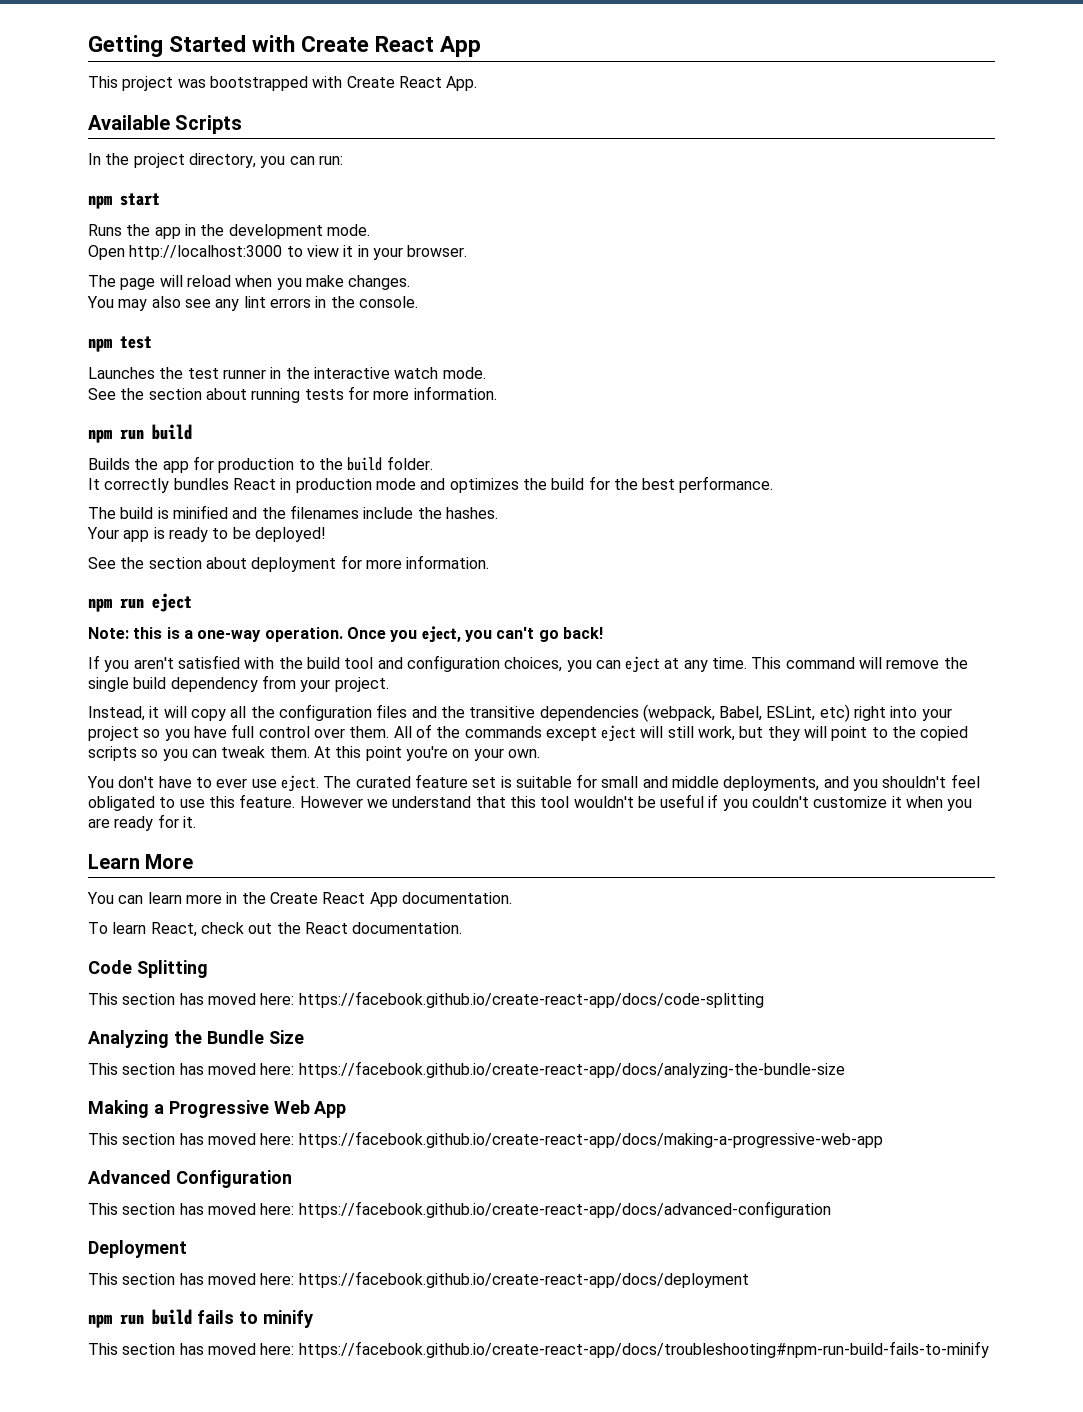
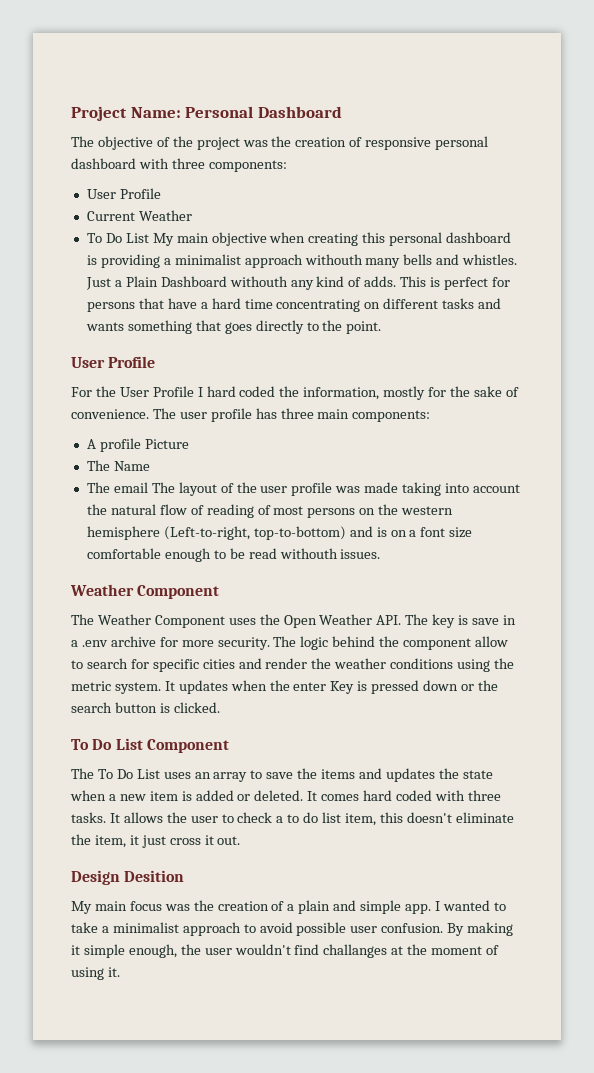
[88,35,482,57] [88,76,478,91] [88,115,243,134] [88,153,343,168] [88,193,160,209] [88,224,370,239] [88,245,468,260] [88,275,411,290] [87,296,418,311] [88,336,152,352] [88,367,486,379] [88,386,497,403] [88,424,192,443] [88,456,433,473] [88,476,774,493] [88,505,498,519] [87,527,326,542] [88,555,490,572] [88,593,192,612] [88,626,603,643] [88,655,968,673] [88,675,389,692] [88,704,952,722] [88,724,969,742] [88,746,540,761] [87,774,980,792] [88,794,973,811] [88,814,196,831] [88,854,194,869] [87,892,512,907] [88,922,463,937] [88,960,208,978] [88,991,764,1008] [88,1030,304,1048] [88,1061,845,1078] [88,1100,347,1118] [88,1131,883,1148] [88,1170,292,1188] [88,1201,831,1218] [88,1240,187,1258] [88,1271,749,1288] [88,1309,313,1328] [88,1341,989,1358] Getting Started with Create React App // This project was bootstrapped with Create React App. // Available Scripts // In the project directory, you can run: // npm start // Runs the app in the development mode. // Open http://localhost:3000 to view it in your browser. // The page will reload when you make changes. // You may also see any lint errors in the console. // npm test // Launches the test runner in the interactive watch mode. // See the section about running tests for more information. // npm run build // Builds the app for production to the build folder. // It correctly bundles React in production mode and optimizes the build for the best performance. // The build is minified and the filenames include the hashes. // Your app is ready to be deployed! // See the section about deployment for more information. // npm run eject // Note: this is a one-way operation. Once you eject, you can't go back! // If you aren't satisfied with the build tool and configuration choices, you can eject at any time. This command will remove the single build dependency from your project. // Instead, it will copy all the configuration files and the transitive dependencies (webpack, Babel, ESLint, etc) right into your project so you have full control over them. All of the commands except eject will still work, but they will point to the copied scripts so you can tweak them. At this point you're on your own. // You don't have to ever use eject. The curated feature set is suitable for small and middle deployments, and you shouldn't feel obligated to use this feature. However we understand that this tool wouldn't be useful if you couldn't customize it when you are ready for it. // Learn More // You can learn more in the Create React App documentation. // To learn React, check out the React documentation. // Code Splitting // This section has moved here: https://facebook.github.io/create-react-app/docs/code-splitting // Analyzing the Bundle Size // This section has moved here: https://facebook.github.io/create-react-app/docs/analyzing-the-bundle-size // Making a Progressive Web App // This section has moved here: https://facebook.github.io/create-react-app/docs/making-a-progressive-web-app // Advanced Configuration // This section has moved here: https://facebook.github.io/create-react-app/docs/advanced-configuration // Deployment // This section has moved here: https://facebook.github.io/create-react-app/docs/deployment // npm run build fails to minify // This section has moved here: https://facebook.github.io/create-react-app/docs/troubleshooting#npm-run-build-fails-to-minify -> [71,106,342,121] [71,136,489,150] [71,158,287,172] [86,188,161,199] [86,210,192,221] [86,232,512,246] [86,254,518,268] [85,276,510,290] [86,298,502,312] [85,320,382,334] [71,356,156,368] [71,386,519,400] [71,408,431,422] [86,438,189,452] [86,460,150,471] [86,482,520,496] [86,504,454,518] [86,526,473,540] [86,548,381,562] [70,584,220,599] [71,614,516,628] [71,636,509,650] [71,658,515,672] [71,680,498,694] [71,702,220,713] [71,738,229,753] [71,768,493,782] [70,790,501,801] [71,812,514,826] [71,834,241,848] [71,870,185,885] [71,900,506,914] [71,922,514,936] [71,944,500,958] [71,967,120,980] Project Name: Personal Dashboard // The objective of the project was the creation of responsive personal dashboard with three components: // User Profile // Current Weather // To Do List My main objective when creating this personal dashboard is providing a minimalist approach withouth many bells and whistles. Just a Plain Dashboard withouth any kind of adds. This is perfect for persons that have a hard time concentrating on different tasks and wants something that goes directly to the point. // User Profile // For the User Profile I hard coded the information, mostly for the sake of convenience. The user profile has three main components: // A profile Picture // The Name // The email The layout of the user profile was made taking into account the natural flow of reading of most persons on the western hemisphere (Left-to-right, top-to-bottom) and is on a font size comfortable enough to be read withouth issues. // Weather Component // The Weather Component uses the Open Weather API. The key is save in a .env archive for more security. The logic behind the component allow to search for specific cities and render the weather conditions using the metric system. It updates when the enter Key is pressed down or the search button is clicked. // To Do List Component // The To Do List uses an array to save the items and updates the state when a new item is added or deleted. It comes hard coded with three tasks. It allows the user to check a to do list item, this doesn't eliminate the item, it just cross it out. // Design Desition // My main focus was the creation of a plain and simple app. I wanted to take a minimalist approach to avoid possible user confusion. By making it simple enough, the user wouldn't find challanges at the moment of using it.

